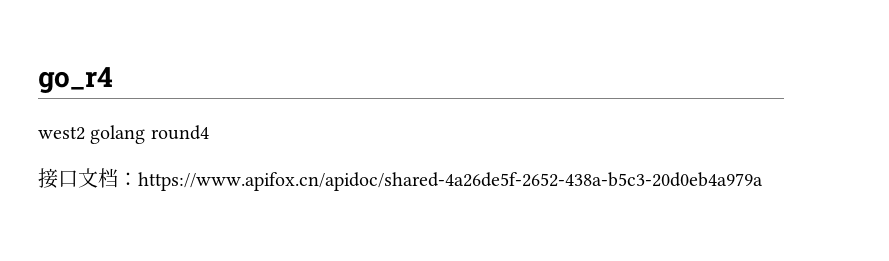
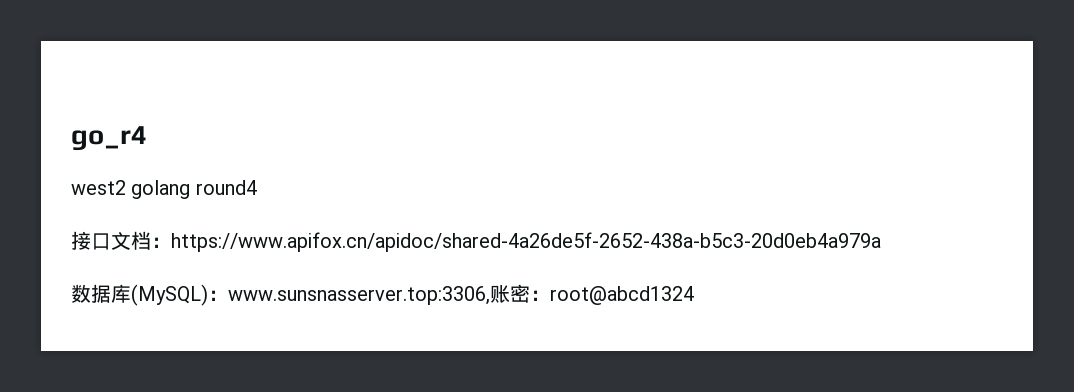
(763, 181) none -> [71,284,694,306] // 数据库(MySQL)：www.sunsnasserver.top:3306,账密：root@abcd1324

